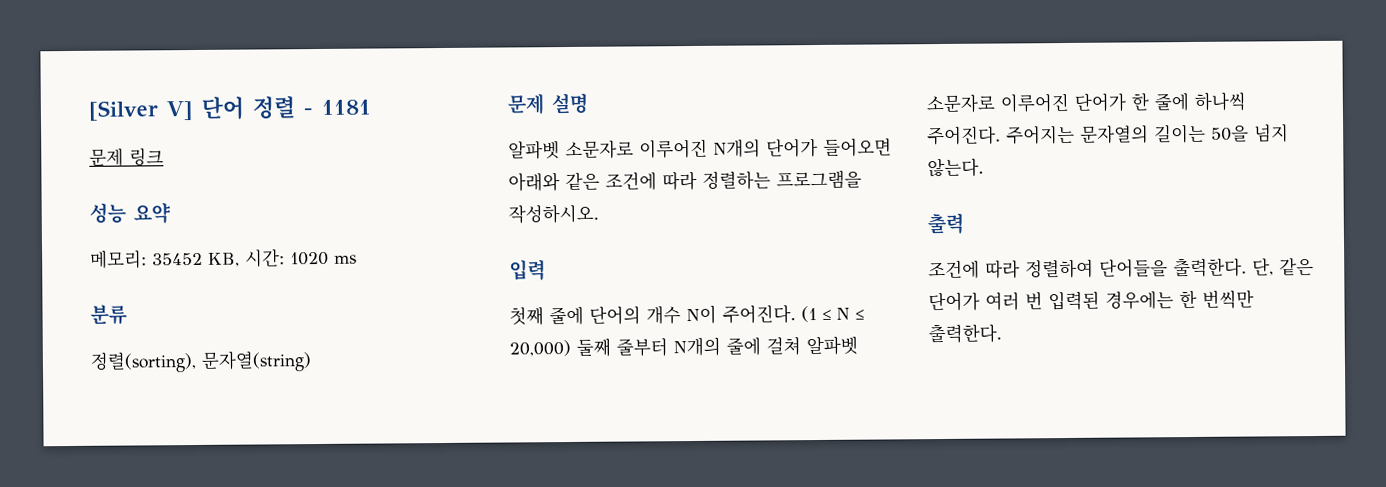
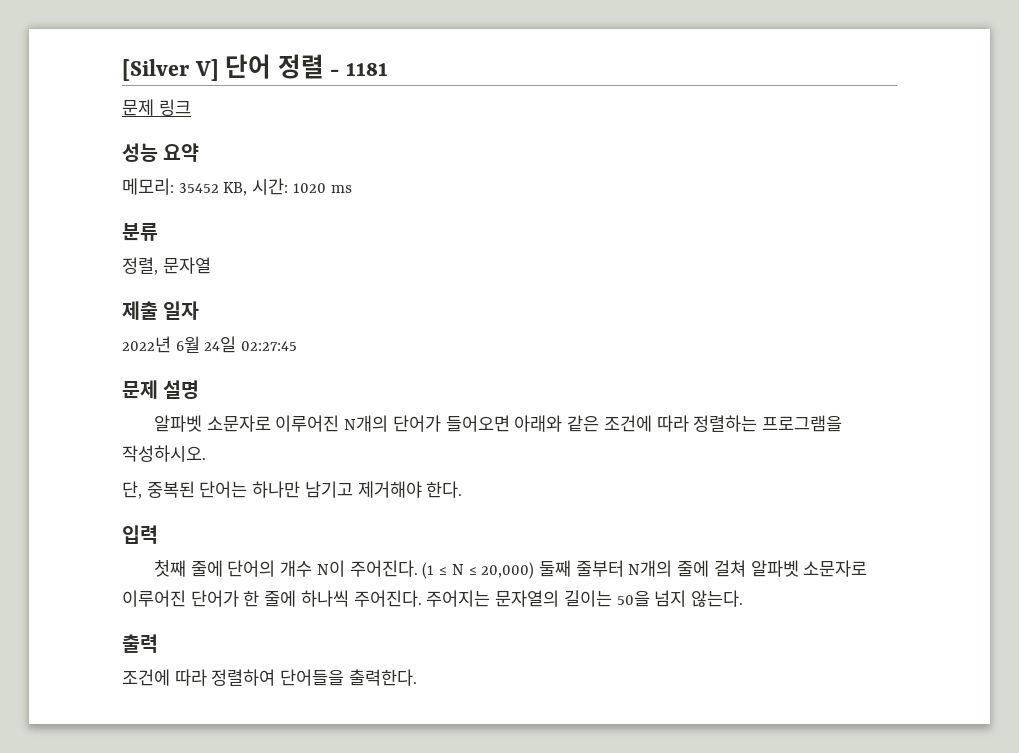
[90,351,312,373] 정렬(sorting), 문자열(string) -> [122,257,211,275] [122,301,200,320] [122,336,298,353] 정렬, 문자열 // 제출 일자 // 2022년 6월 24일 02:27:45
(599, 214) none -> [122,481,463,499] // 단, 중복된 단어는 하나만 남기고 제거해야 한다.
[1252,257,1314,276] [928,289,1254,312] [928,323,1002,344] 단, 같은 단어가 여러 번 입력된 경우에는 한 번씩만 출력한다. -> (417, 677) none

